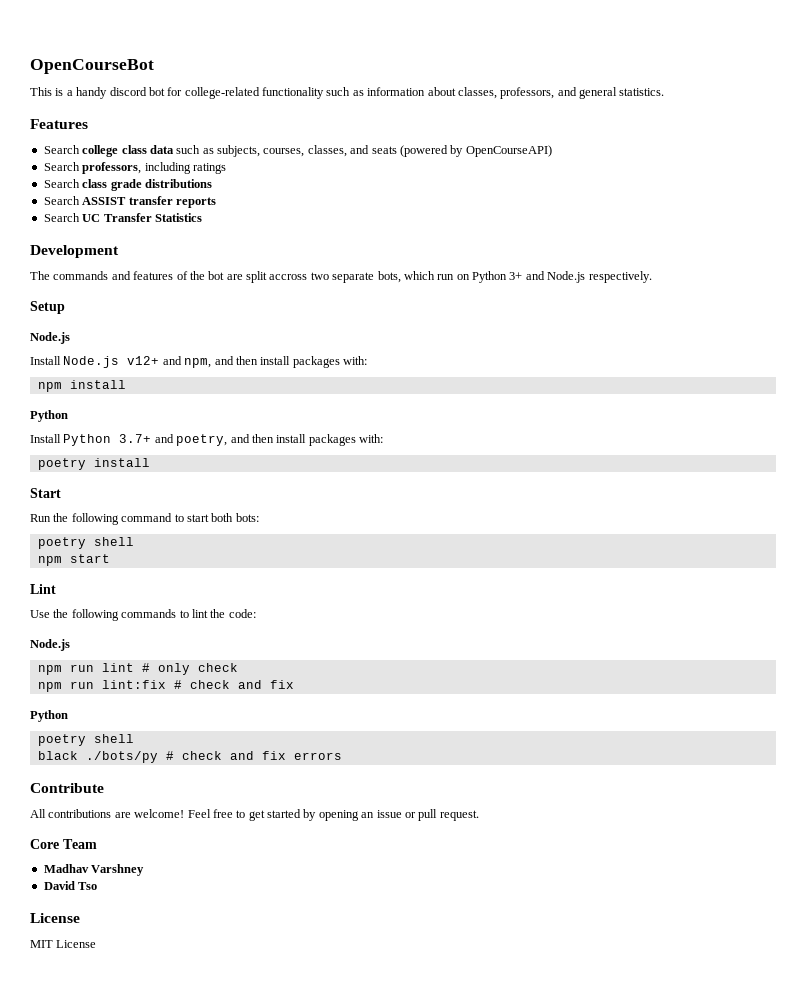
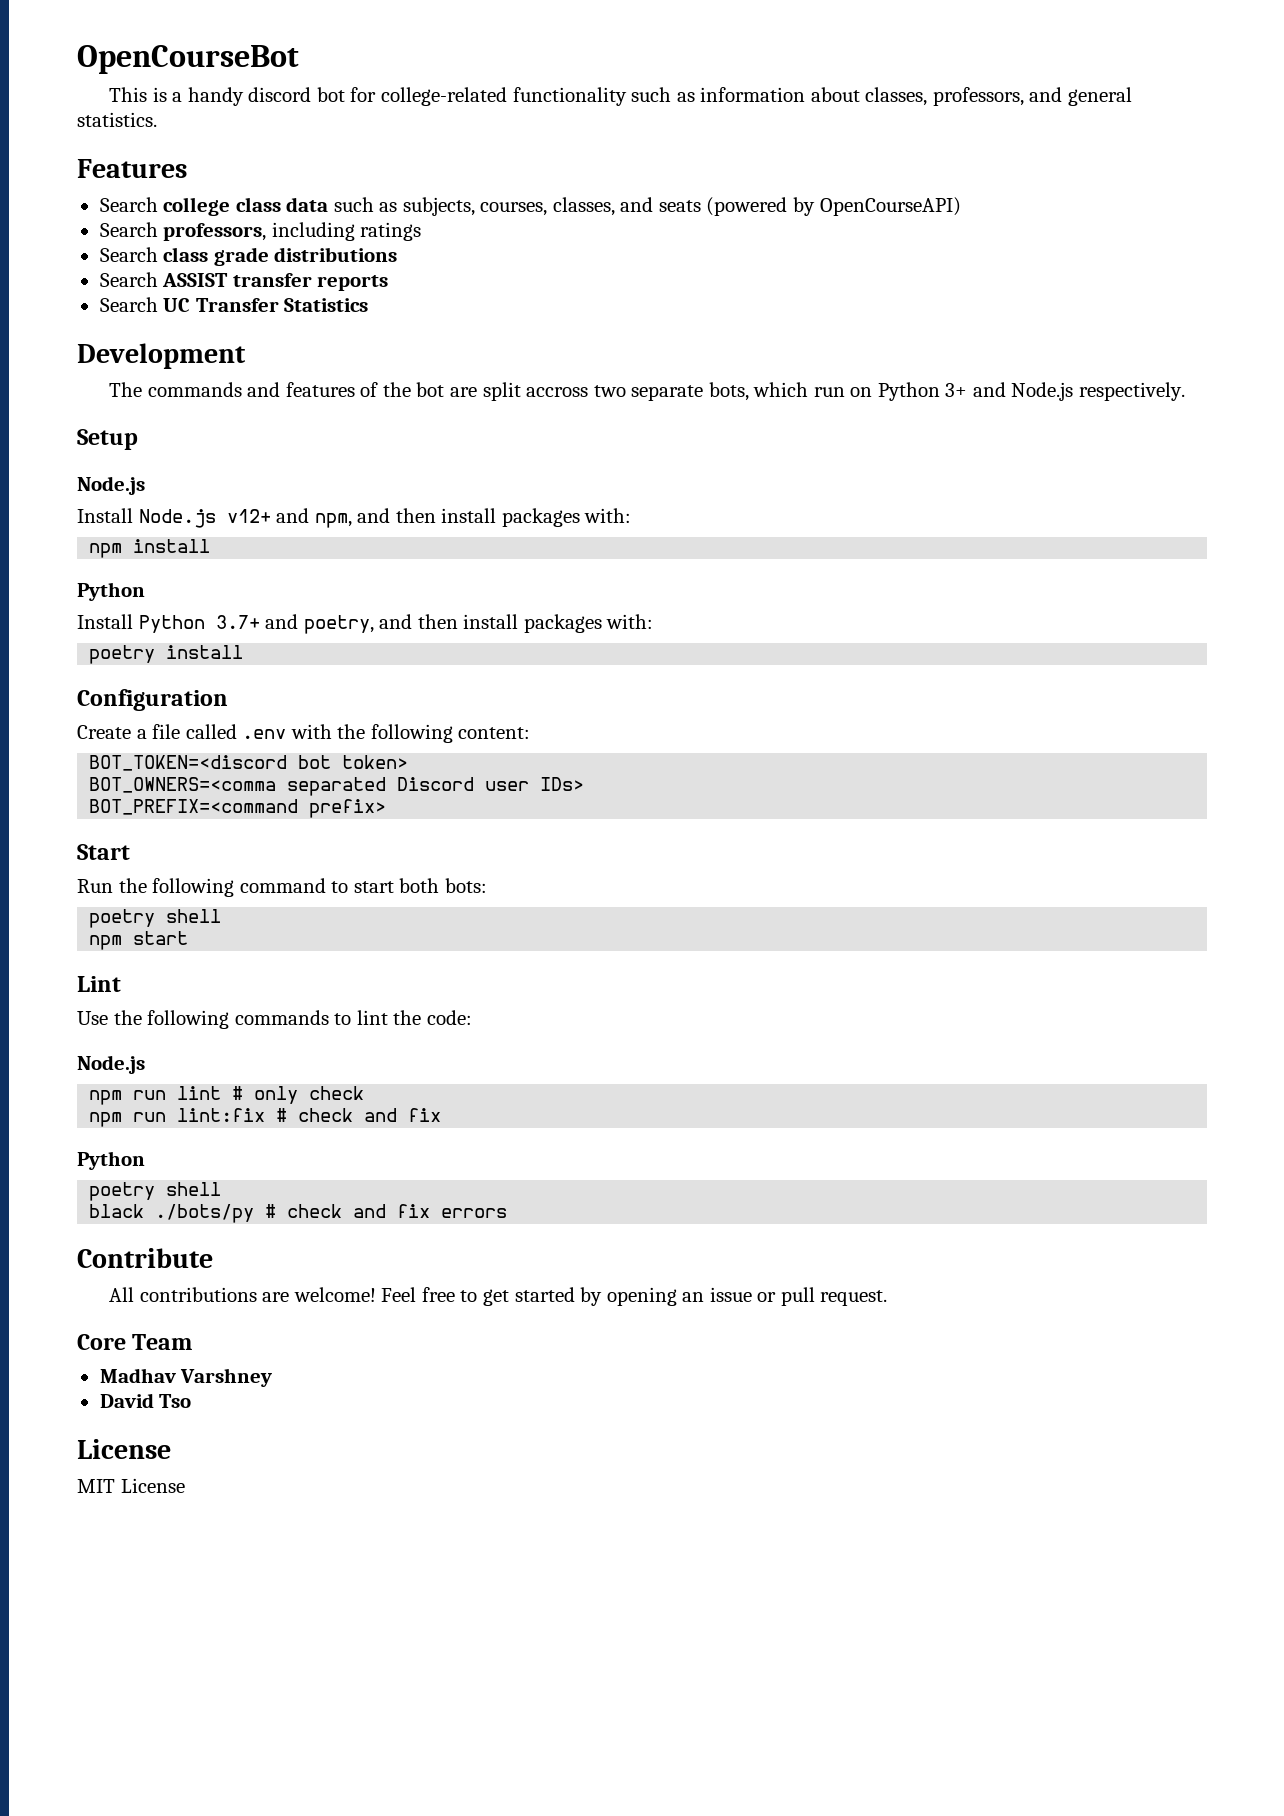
(150, 462) none -> [77,689,228,711] [77,724,531,743] [89,755,409,771] [89,777,585,796] [89,799,387,818] // Configuration // Create a file called .env with the following content: // BOT_TOKEN=<discord bot token> // BOT_OWNERS=<comma separated Discord user IDs> // BOT_PREFIX=<command prefix>

